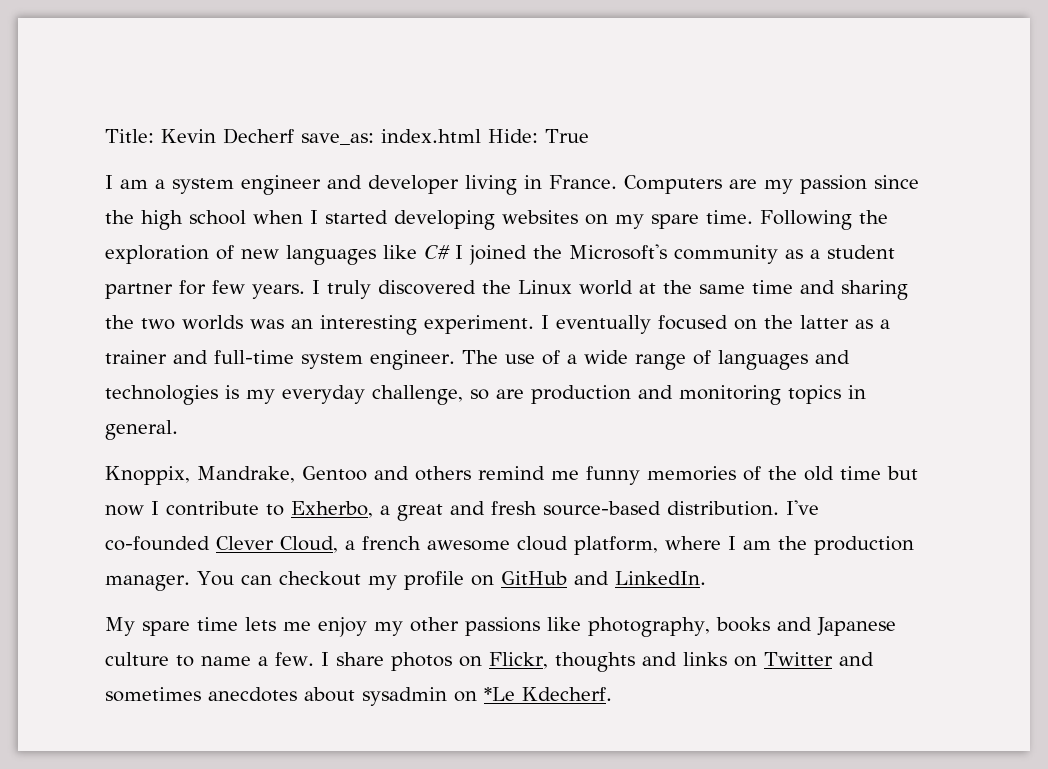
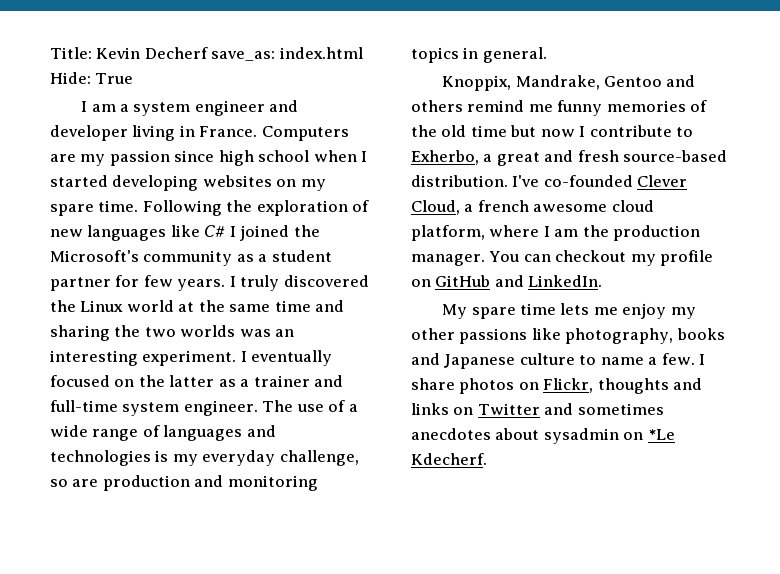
[105,210,134,224] the -> (215, 156) none

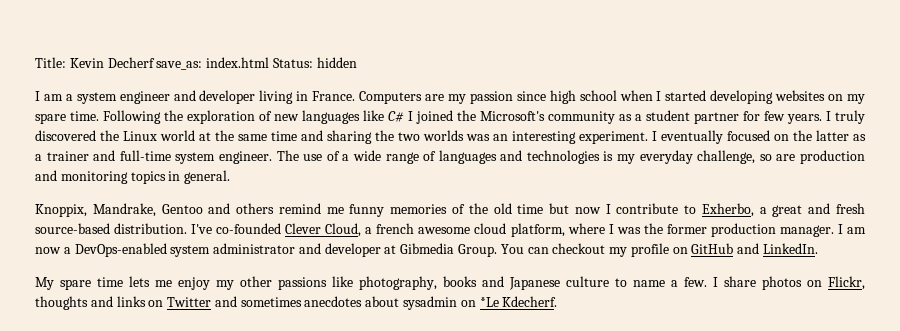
[50,72,134,84] Hide: True -> [272,57,357,68] Status: hidden
[554,225,701,241] [411,254,485,266] am the production manager. -> [616,223,867,237] [35,243,498,257] was the former production manager. I am now a DevOps-enabled system administrator and developer at Gibmedia Group.

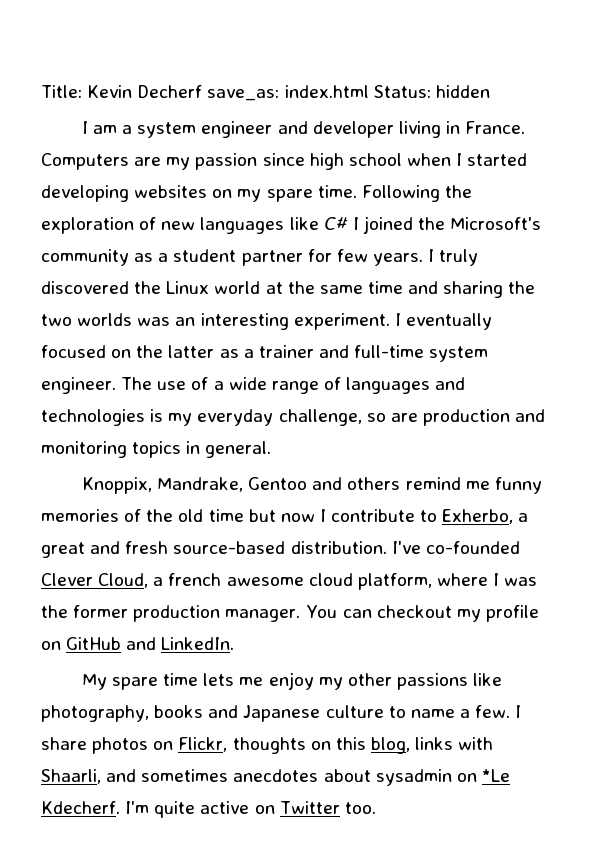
[837,224,867,234] [35,243,498,257] I am now a DevOps-enabled system administrator and developer at Gibmedia Group. -> (301, 615) none
[90,296,212,307] and links on Twitter -> [310,737,494,754] [41,769,101,784] on this blog, links with Shaarli,
(558, 301) none -> [125,801,376,818] I'm quite active on Twitter too.

